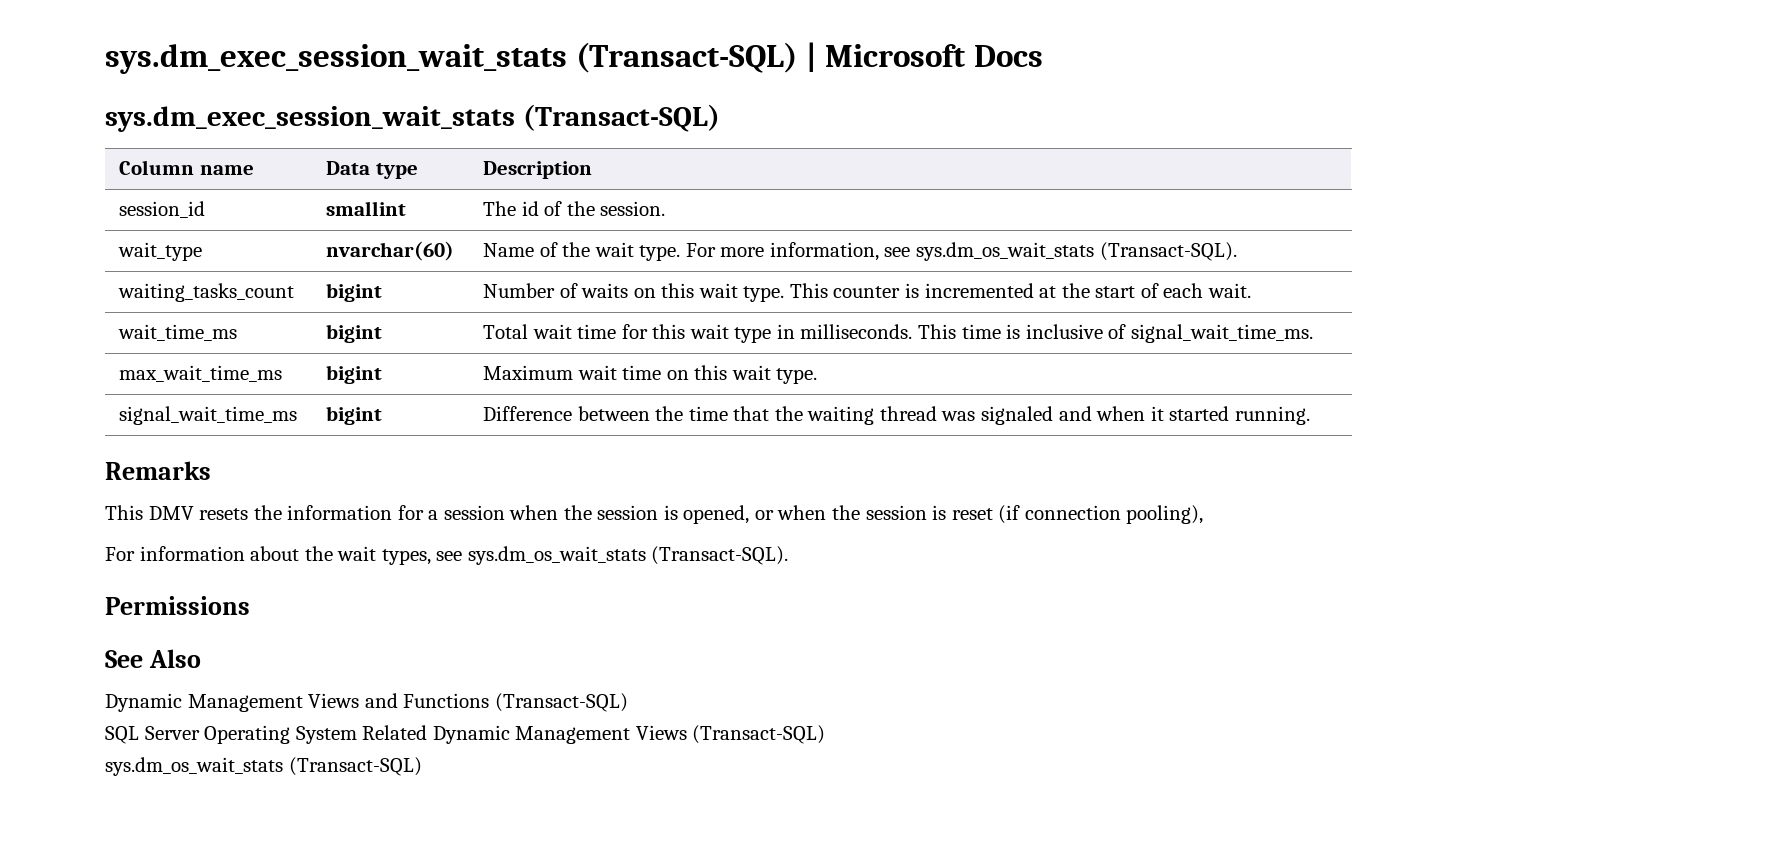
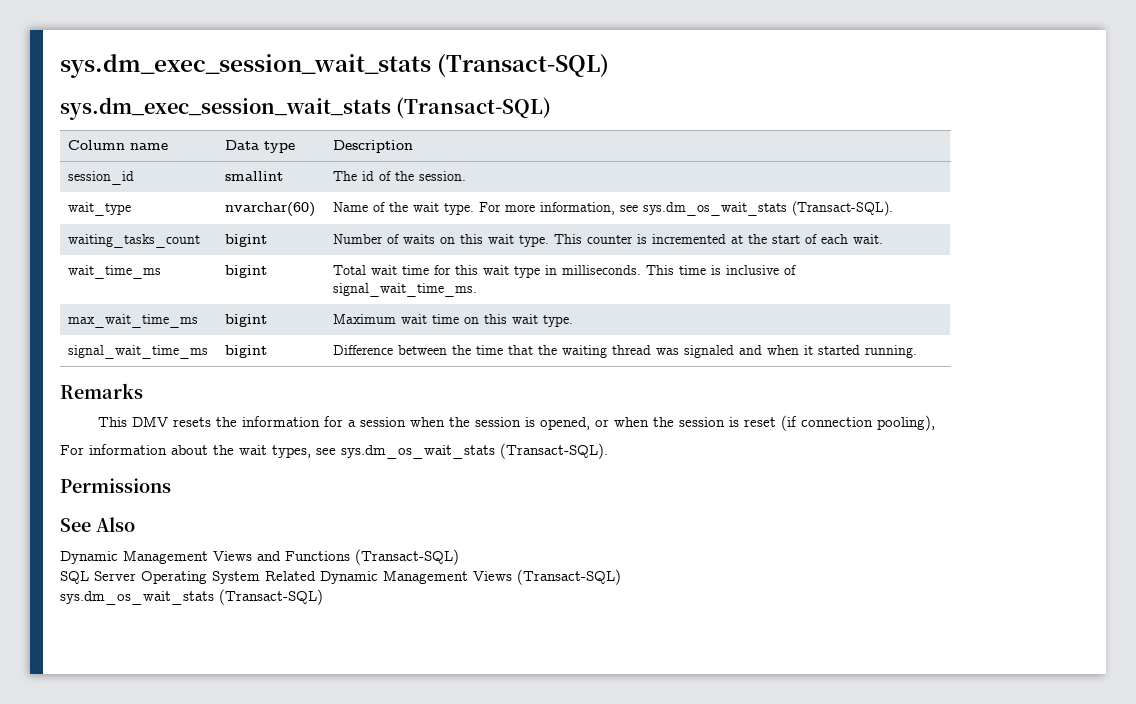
[105,42,1044,74] sys.dm_exec_session_wait_stats (Transact-SQL) | Microsoft Docs -> [60,53,610,78] sys.dm_exec_session_wait_stats (Transact-SQL)

